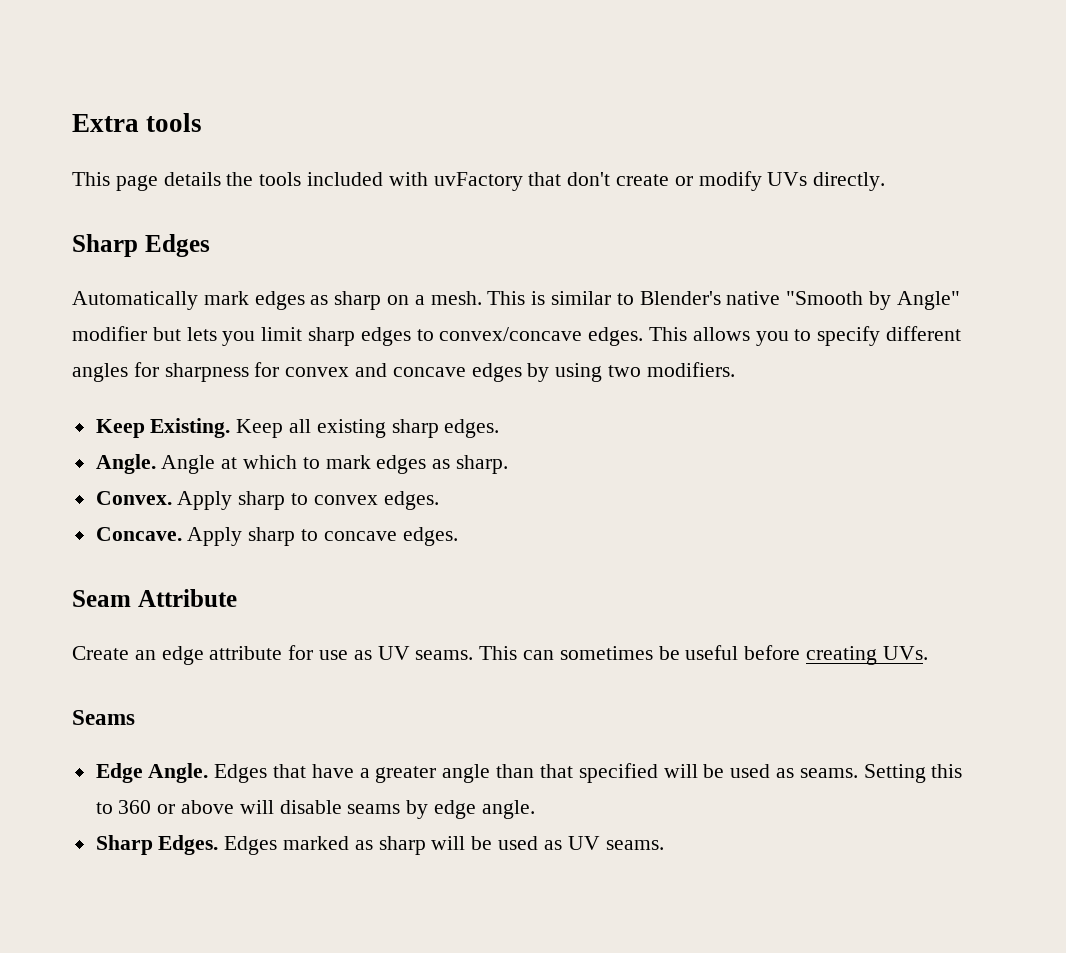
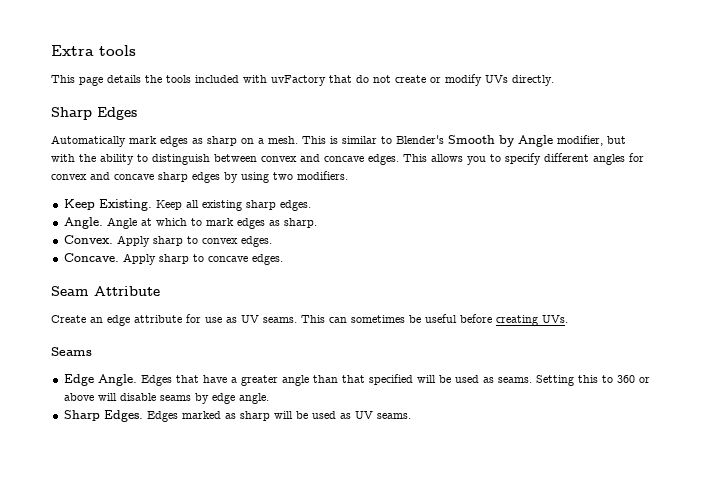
[567,172,611,186] don't -> [356,75,391,83] do not
[726,291,960,310] [72,326,583,346] native "Smooth by Angle" modifier but lets you limit sharp edges to convex/concave -> [448,135,626,147] [51,154,364,165] Smooth by Angle modifier, but with the ability to distinguish between convex and concave
[164,362,466,382] sharpness for convex and concave -> [51,172,188,182] convex and concave sharp

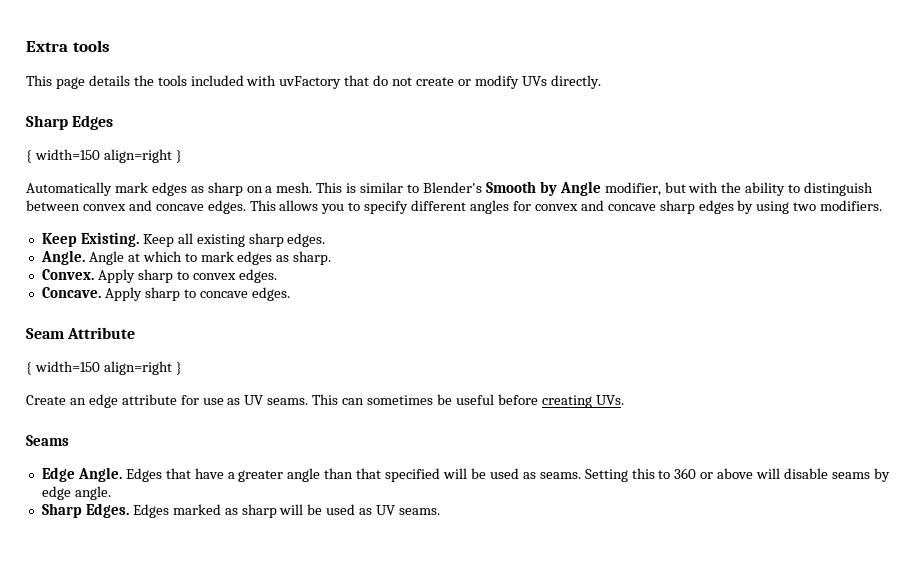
(137, 113) none -> [26,149,182,163] // { width=150 align=right }
(160, 291) none -> [26,361,182,375] // { width=150 align=right }

